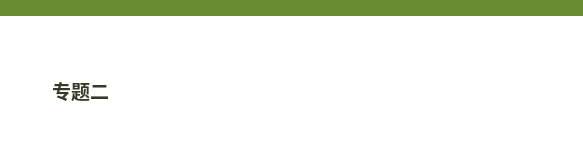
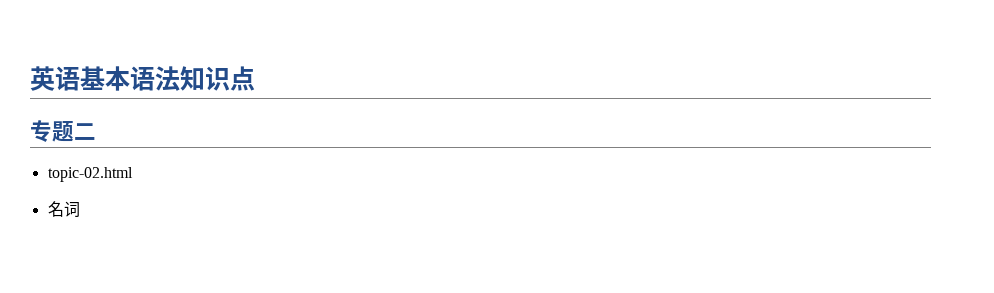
(52, 92) none -> [30,66,255,91] 英语基本语法知识点 //
(109, 92) none -> [47,167,133,182] [47,201,80,217] // topic-02.html // 名词

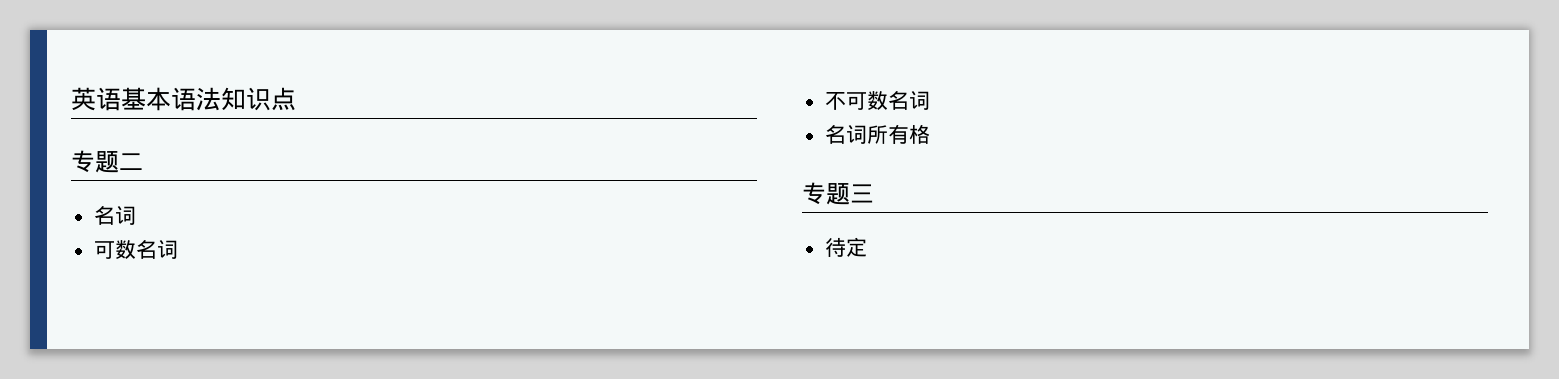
[47,167,133,182] [47,201,80,217] topic-02.html // 名词 -> [94,206,137,225] [94,240,179,259] [825,91,931,110] [825,124,931,144] [802,182,874,205] [825,237,868,257] 名词 // 可数名词 // 不可数名词 // 名词所有格 // 专题三 // 待定

